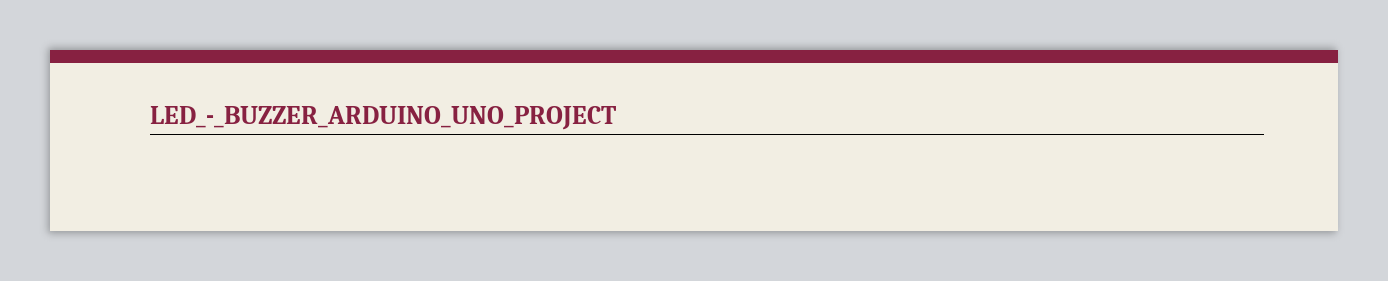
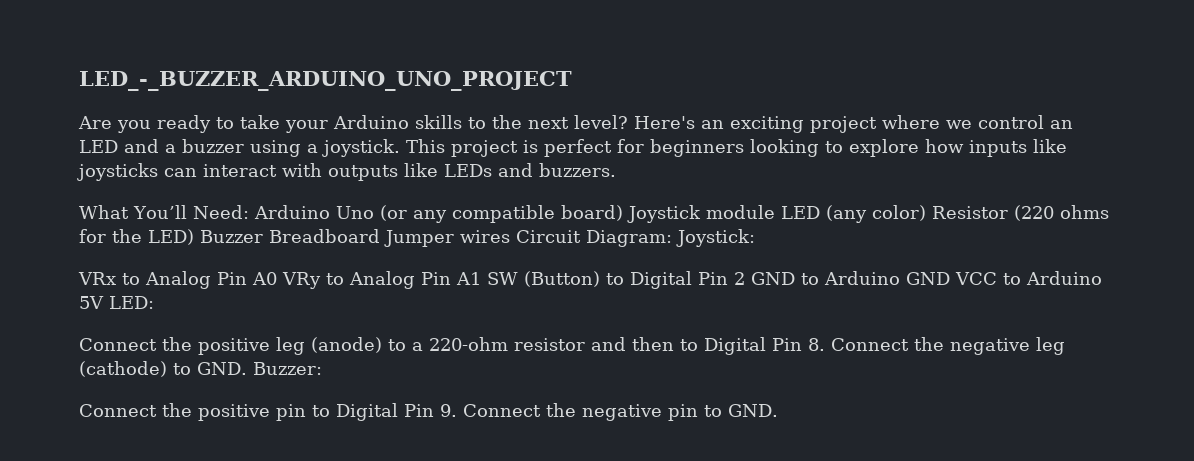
(616, 118) none -> [78,115,1073,133] [79,139,1067,157] [77,163,616,181] [79,205,1109,223] [79,229,755,247] [78,271,1102,289] [79,296,154,309] [79,337,1065,355] [79,361,322,377] [79,403,778,421] // Are you ready to take your Arduino skills to the next level? Here's an exciting project where we control an LED and a buzzer using a joystick. This project is perfect for beginners looking to explore how inputs like joysticks can interact with outputs like LEDs and buzzers. // What You’ll Need: Arduino Uno (or any compatible board) Joystick module LED (any color) Resistor (220 ohms for the LED) Buzzer Breadboard Jumper wires Circuit Diagram: Joystick: // VRx to Analog Pin A0 VRy to Analog Pin A1 SW (Button) to Digital Pin 2 GND to Arduino GND VCC to Arduino 5V LED: // Connect the positive leg (anode) to a 220-ohm resistor and then to Digital Pin 8. Connect the negative leg (cathode) to GND. Buzzer: // Connect the positive pin to Digital Pin 9. Connect the negative pin to GND.

